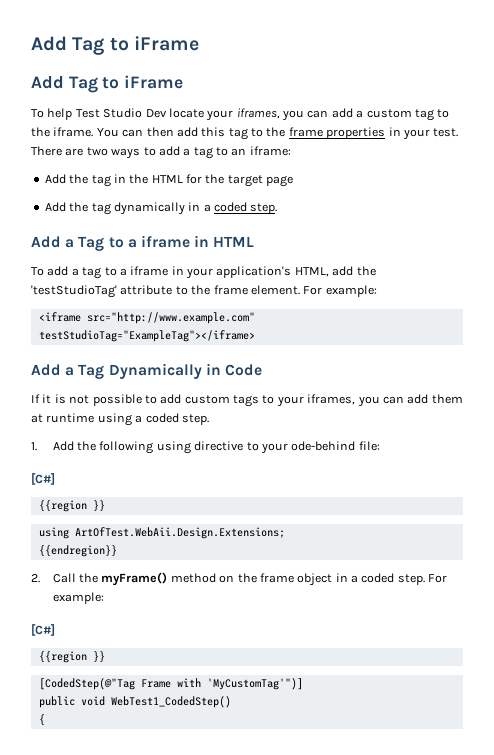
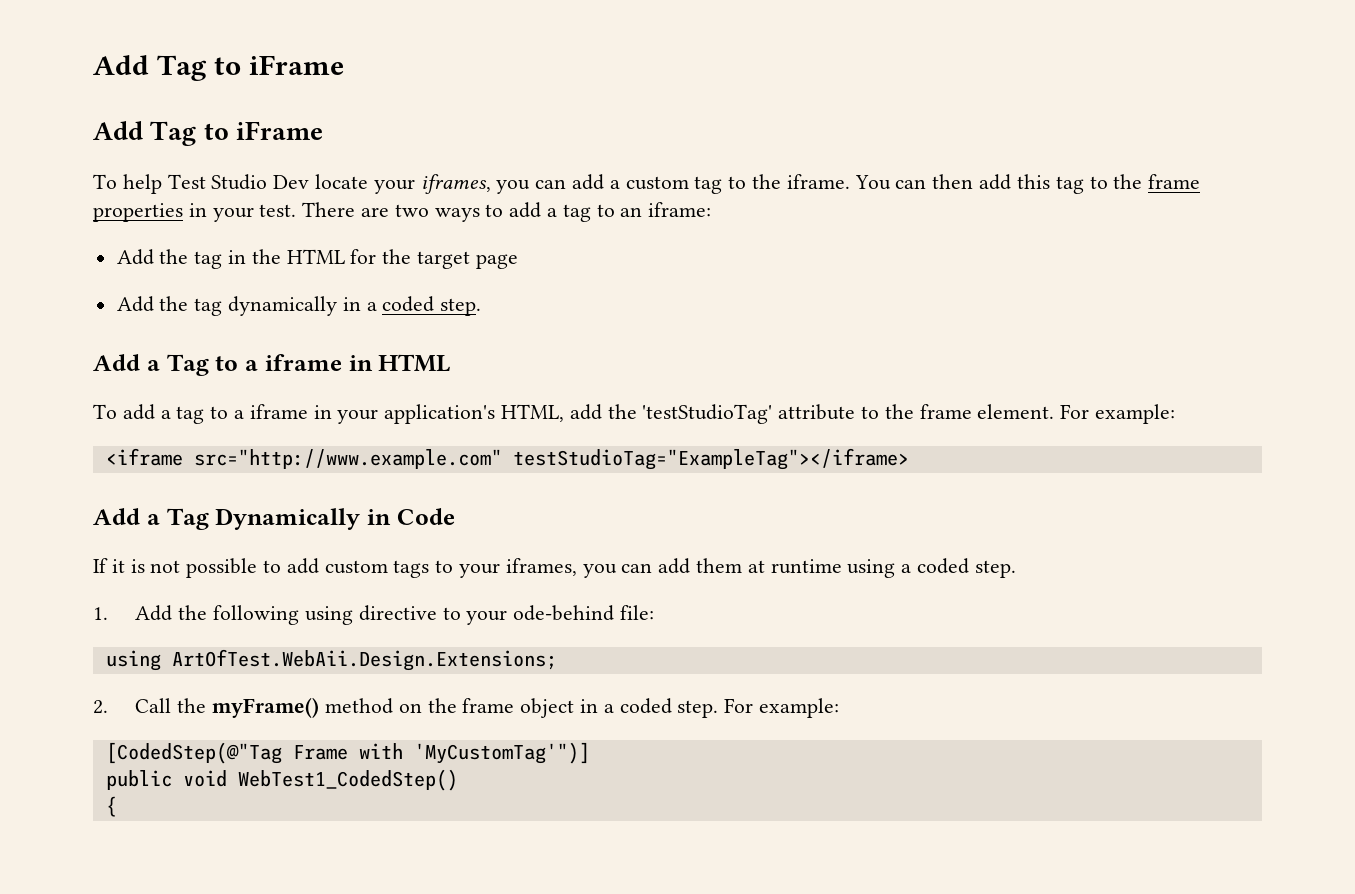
[31,473,55,485] [38,500,105,512] // [C#] // {{region }} -> (654, 612) none
[38,545,117,557] // {{endregion}} -> (557, 660) none
[31,624,55,636] [38,651,105,663] // [C#] // {{region }} -> (839, 708) none

